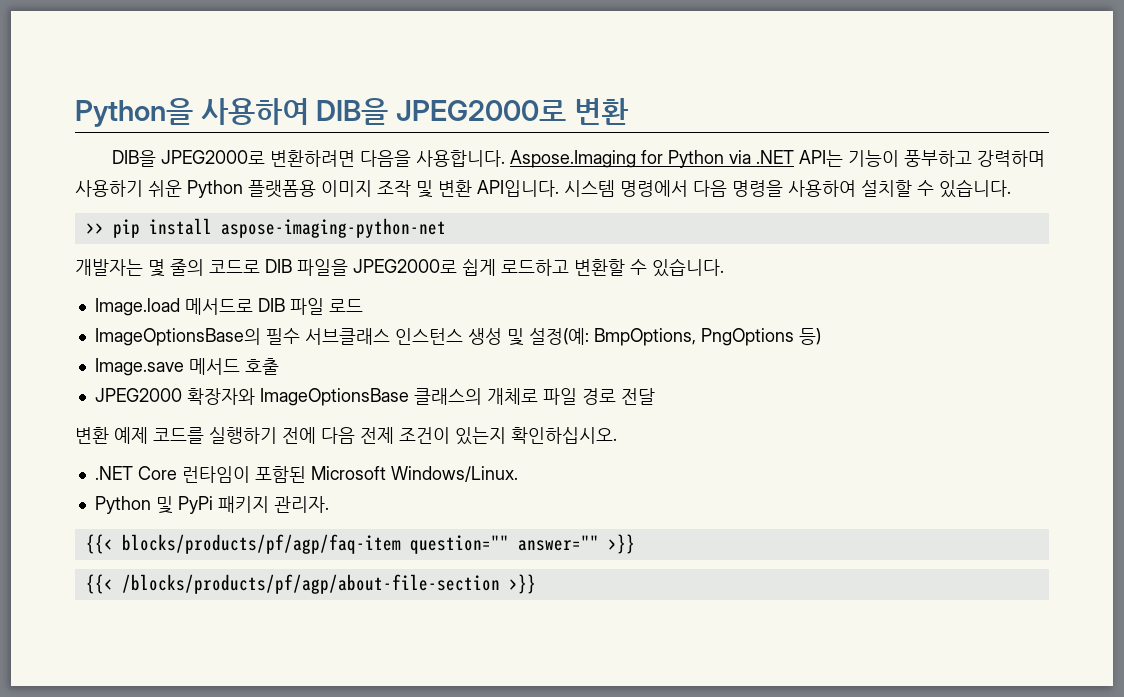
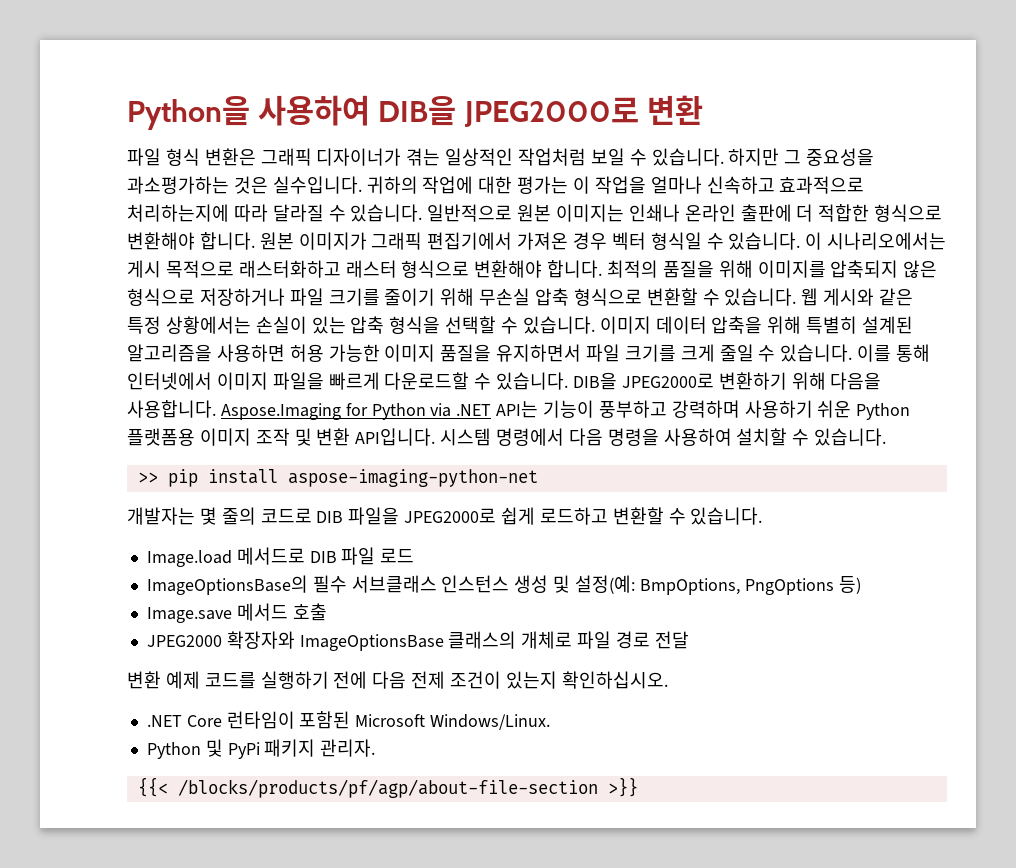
[112,150,356,167] DIB을 JPEG2000로 변환하려면 -> [127,148,875,166] [127,176,865,194] [127,204,943,222] [127,232,947,250] [127,260,938,278] [127,288,914,306] [127,316,914,334] [127,344,931,362] [127,372,826,390] 파일 형식 변환은 그래픽 디자이너가 겪는 일상적인 작업처럼 보일 수 있습니다. 하지만 그 중요성을 과소평가하는 것은 실수입니다. 귀하의 작업에 대한 평가는 이 작업을 얼마나 신속하고 효과적으로 처리하는지에 따라 달라질 수 있습니다. 일반적으로 원본 이미지는 인쇄나 온라인 출판에 더 적합한 형식으로 변환해야 합니다. 원본 이미지가 그래픽 편집기에서 가져온 경우 벡터 형식일 수 있습니다. 이 시나리오에서는 게시 목적으로 래스터화하고 래스터 형식으로 변환해야 합니다. 최적의 품질을 위해 이미지를 압축되지 않은 형식으로 저장하거나 파일 크기를 줄이기 위해 무손실 압축 형식으로 변환할 수 있습니다. 웹 게시와 같은 특정 상황에서는 손실이 있는 압축 형식을 선택할 수 있습니다. 이미지 데이터 압축을 위해 특별히 설계된 알고리즘을 사용하면 허용 가능한 이미지 품질을 유지하면서 파일 크기를 크게 줄일 수 있습니다. 이를 통해 인터넷에서 이미지 파일을 빠르게 다운로드할 수 있습니다. DIB을 JPEG2000로 변환하기 위해
[85,534,635,554] // {{< blocks/products/pf/agp/faq-item question="" answer="" >}} -> (376, 748) none

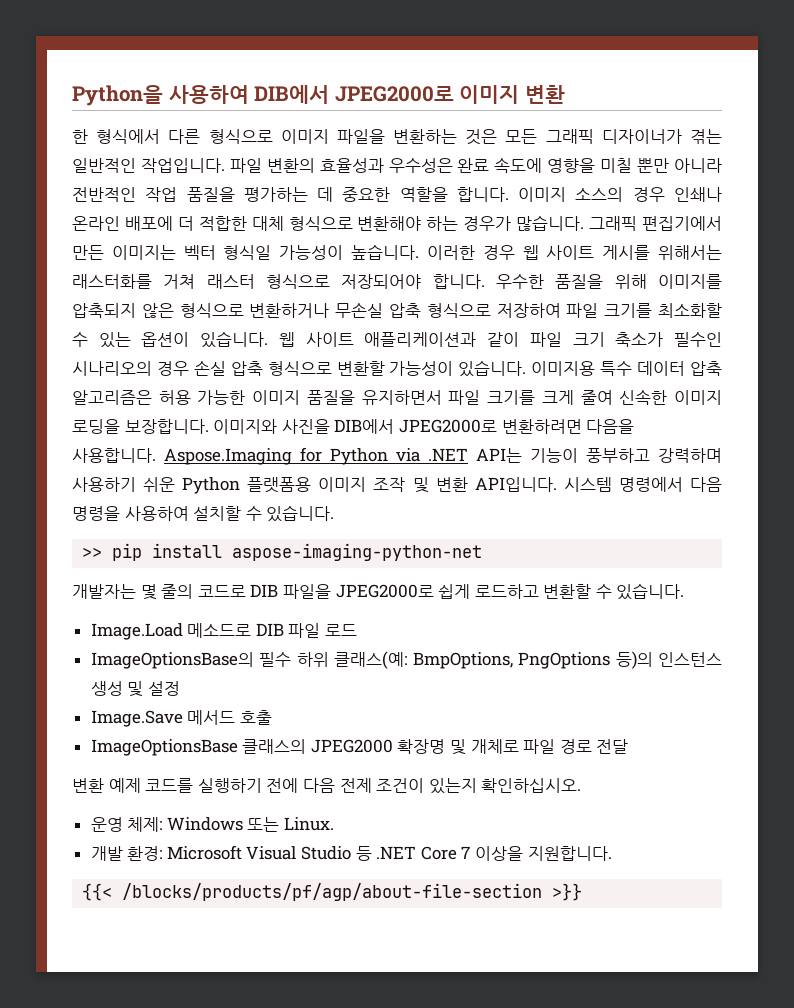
[378,95,703,127] [127,148,875,166] [127,176,865,194] [127,204,625,222] DIB을 JPEG2000로 변환 // 파일 형식 변환은 그래픽 디자이너가 겪는 일상적인 작업처럼 보일 수 있습니다. 하지만 그 중요성을 과소평가하는 것은 실수입니다. 귀하의 작업에 대한 평가는 이 작업을 얼마나 신속하고 효과적으로 처리하는지에 따라 달라질 수 있습니다. 일반적으로 원본 이미지는 -> [254,85,565,104] [72,129,722,145] [72,157,722,173] [72,187,665,202] DIB에서 JPEG2000로 이미지 변환 // 한 형식에서 다른 형식으로 이미지 파일을 변환하는 것은 모든 그래픽 디자이너가 겪는 일반적인 작업입니다. 파일 변환의 효율성과 우수성은 완료 속도에 영향을 미칠 뿐만 아니라 전반적인 작업 품질을 평가하는 데 중요한 역할을 합니다. 이미지 소스의 경우
[740,204,792,222] 출판에 -> [124,216,173,231] 배포에
[874,204,943,222] [127,232,947,250] [127,260,659,278] 형식으로 변환해야 합니다. 원본 이미지가 그래픽 편집기에서 가져온 경우 벡터 형식일 수 있습니다. 이 시나리오에서는 게시 목적으로 래스터화하고 래스터 형식으로 변환해야 합니다. 최적의 -> [251,215,722,231] [72,244,722,260] [72,274,544,289] 대체 형식으로 변환해야 하는 경우가 많습니다. 그래픽 편집기에서 만든 이미지는 벡터 형식일 가능성이 높습니다. 이러한 경우 웹 사이트 게시를 위해서는 래스터화를 거쳐 래스터 형식으로 저장되어야 합니다. 우수한
[199,288,914,306] [127,316,914,334] [127,344,285,362] 저장하거나 파일 크기를 줄이기 위해 무손실 압축 형식으로 변환할 수 있습니다. 웹 게시와 같은 특정 상황에서는 손실이 있는 압축 형식을 선택할 수 있습니다. 이미지 데이터 압축을 위해 특별히 설계된 알고리즘을 사용하면 -> [249,302,722,318] [72,331,723,348] [72,360,722,377] [72,390,152,405] 변환하거나 무손실 압축 형식으로 저장하여 파일 크기를 최소화할 수 있는 옵션이 있습니다. 웹 사이트 애플리케이션과 같이 파일 크기 축소가 필수인 시나리오의 경우 손실 압축 형식으로 변환할 가능성이 있습니다. 이미지용 특수 데이터 압축 알고리즘은
[719,344,931,362] [127,372,826,390] 줄일 수 있습니다. 이를 통해 인터넷에서 이미지 파일을 빠르게 다운로드할 수 있습니다. DIB을 JPEG2000로 변환하기 위해 -> [580,389,723,405] [72,419,582,434] 줄여 신속한 이미지 로딩을 보장합니다. 이미지와 사진을 DIB에서 JPEG2000로 변환하려면
[146,547,305,567] Image.load 메서드로 -> [90,623,252,640] Image.Load 메소드로
[351,575,861,595] [146,603,327,623] [146,631,517,651] 서브클래스 인스턴스 생성 및 설정(예: BmpOptions, PngOptions 등) // Image.save 메서드 호출 // JPEG2000 확장자와 ImageOptionsBase 클래스의 -> [296,651,722,669] [90,681,180,697] [90,710,272,727] [90,739,467,756] 하위 클래스(예: BmpOptions, PngOptions 등)의 인스턴스 생성 및 설정 // Image.Save 메서드 호출 // ImageOptionsBase 클래스의 JPEG2000 확장명 및
[146,711,551,730] [146,739,376,759] .NET Core 런타임이 포함된 Microsoft Windows/Linux. // Python 및 PyPi 패키지 관리자. -> [90,817,335,832] [90,845,612,861] 운영 체제: Windows 또는 Linux. // 개발 환경: Microsoft Visual Studio 등 .NET Core 7 이상을 지원합니다.

